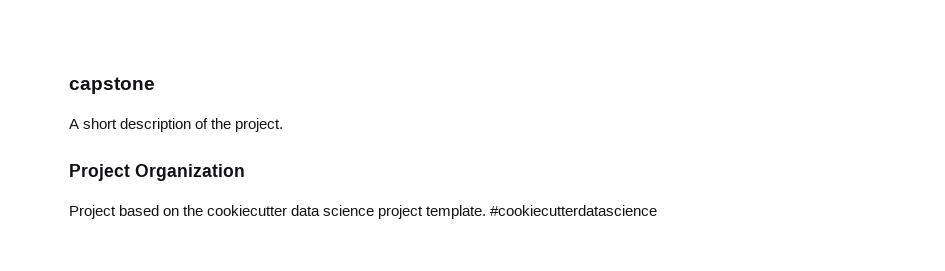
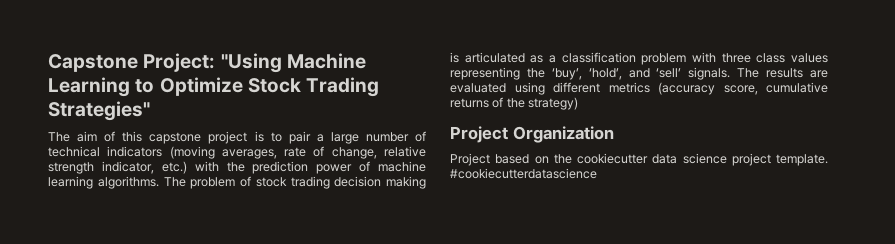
[69,77,155,94] [69,118,192,132] capstone // A short description -> [48,53,366,73] [48,77,380,97] [48,101,150,121] [48,131,426,144] [48,146,426,159] [48,161,426,174] [48,176,426,189] [450,52,828,65] [450,67,828,80] [450,82,828,95] [450,98,489,108] Capstone Project: "Using Machine Learning to Optimize Stock Trading Strategies" // The aim of this capstone project is to pair a large number of technical indicators (moving averages, rate of change, relative strength indicator, etc.) with the prediction power of machine learning algorithms. The problem of stock trading decision making is articulated as a classification problem with three class values representing the ‘buy’, ‘hold’, and ‘sell’ signals. The results are evaluated using different metrics (accuracy score, cumulative returns
[235,118,284,132] project. -> [528,97,579,110] strategy)

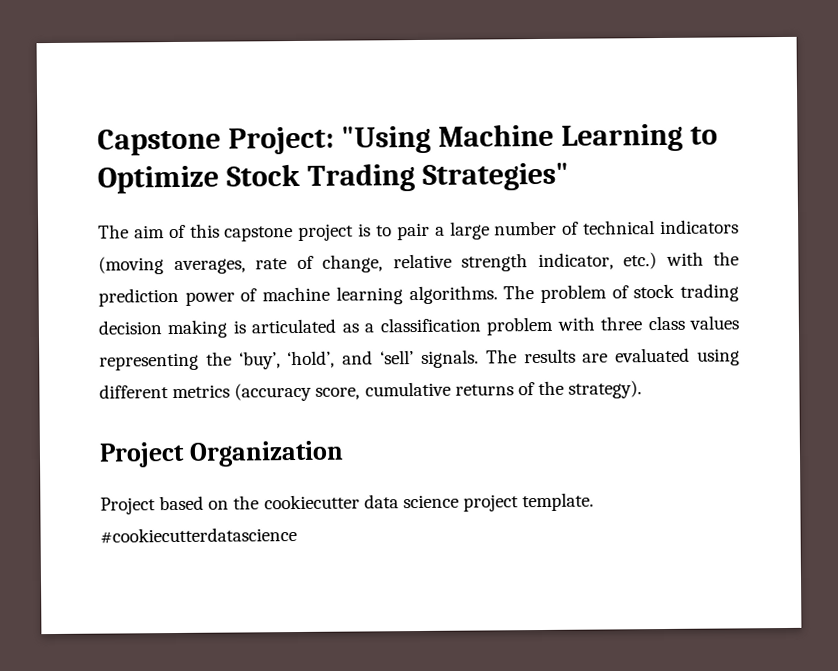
[528,97,579,110] strategy) -> [568,380,643,399] strategy).

